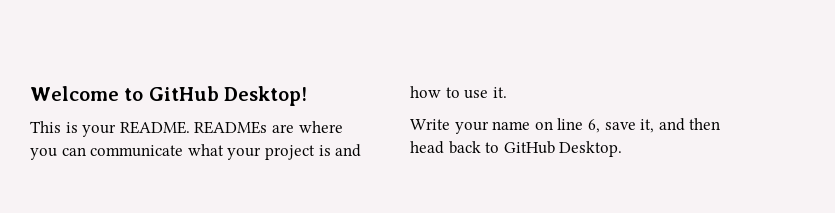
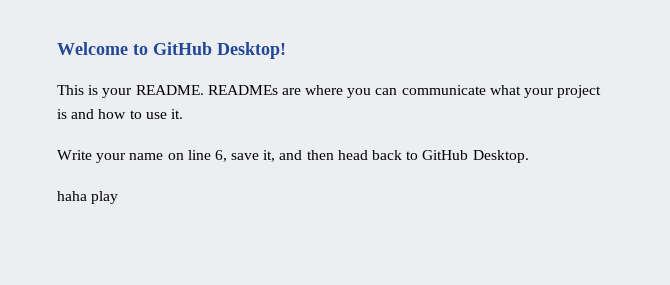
(623, 149) none -> [57,191,119,204] // haha play

